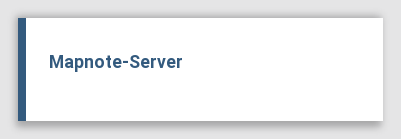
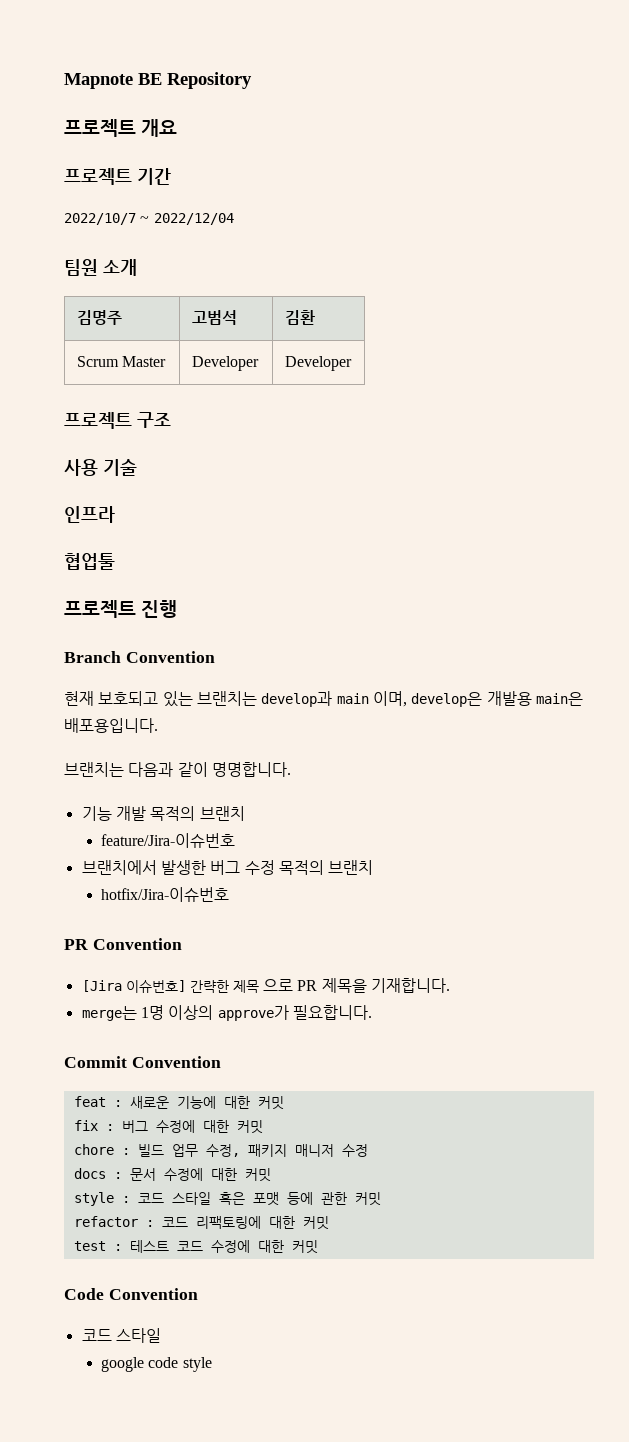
[49,55,183,72] Mapnote-Server -> [64,72,252,89] [64,119,177,137] [64,168,171,185] [64,213,234,225] [64,259,137,276] [76,310,122,325] [191,310,237,325] [284,310,315,325] [76,356,166,367] [191,356,259,371] [284,356,352,371] [64,412,171,429] [64,459,137,476] [64,506,115,523] [64,553,115,570] [64,600,177,618] [64,651,215,663] [64,691,583,707] [64,718,158,733] [64,762,291,777] [81,806,245,821] [101,833,236,848] [81,860,374,875] [101,887,230,902] [64,938,182,950] [81,978,450,993] [81,1005,372,1021] [64,1056,221,1068] [73,1096,284,1110] [73,1120,263,1134] [73,1144,368,1157] [73,1168,271,1182] [73,1192,381,1206] [73,1216,329,1230] [73,1240,318,1254] [64,1288,198,1300] [81,1328,161,1343] [101,1357,212,1372] Mapnote BE Repository // 프로젝트 개요 // 프로젝트 기간 // 2022/10/7 ~ 2022/12/04 // 팀원 소개 // 김명주 | 고범석 | 김환 // Scrum Master | Developer | Developer // 프로젝트 구조 // 사용 기술 // 인프라 // 협업툴 // 프로젝트 진행 // Branch Convention // 현재 보호되고 있는 브랜치는 develop과 main 이며, develop은 개발용 main은 배포용입니다. // 브랜치는 다음과 같이 명명합니다. // 기능 개발 목적의 브랜치 // feature/Jira-이슈번호 // 브랜치에서 발생한 버그 수정 목적의 브랜치 // hotfix/Jira-이슈번호 // PR Convention // [Jira 이슈번호] 간략한 제목 으로 PR 제목을 기재합니다. // merge는 1명 이상의 approve가 필요합니다. // Commit Convention // feat : 새로운 기능에 대한 커밋 // fix : 버그 수정에 대한 커밋 // chore : 빌드 업무 수정, 패키지 매니저 수정 // docs : 문서 수정에 대한 커밋 // style : 코드 스타일 혹은 포맷 등에 관한 커밋 // refactor : 코드 리팩토링에 대한 커밋 // test : 테스트 코드 수정에 대한 커밋 // Code Convention // 코드 스타일 // google code style

